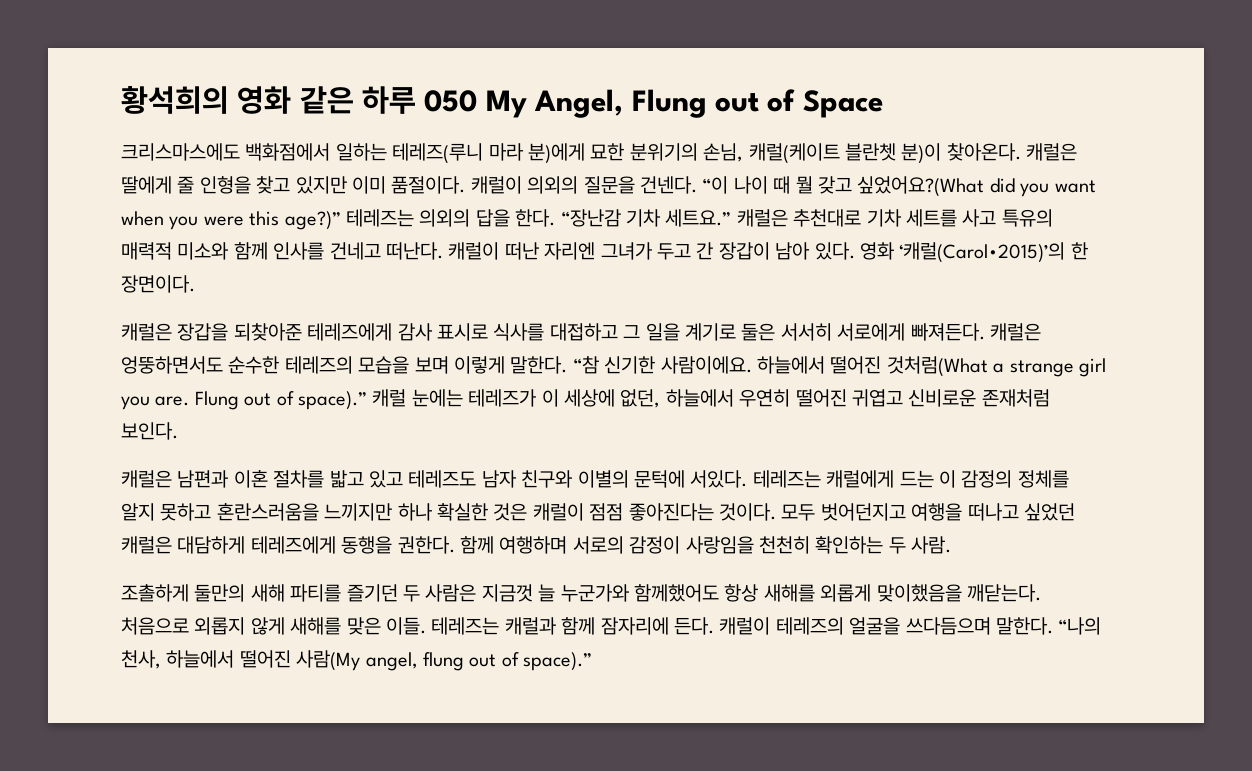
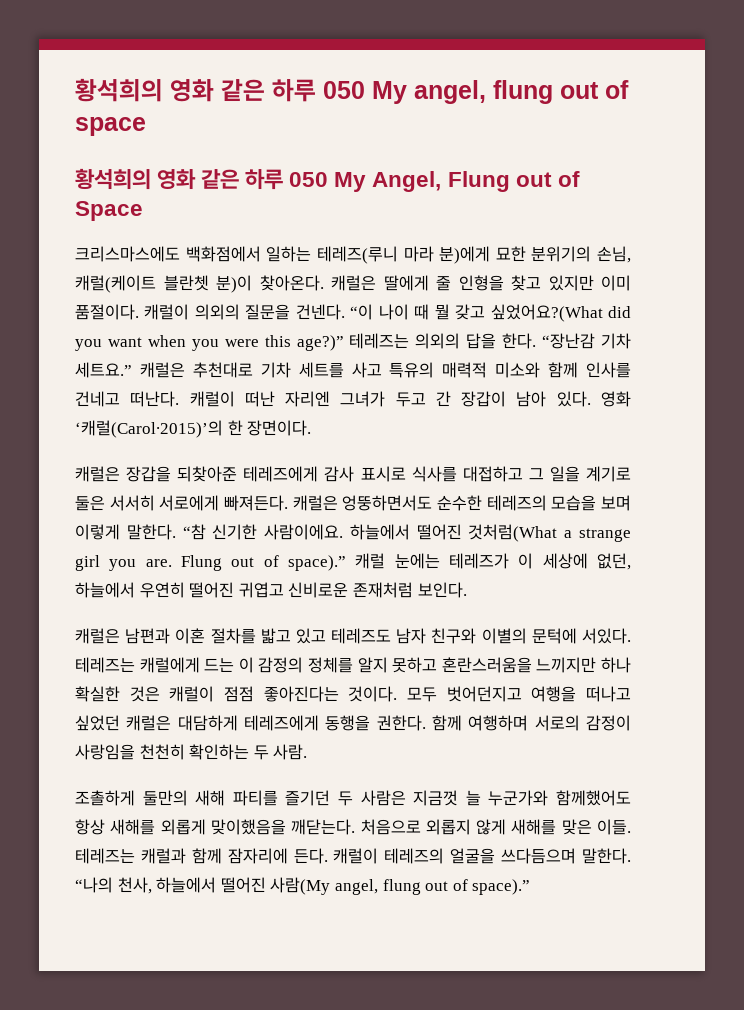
[121,86,527,118] 황석희의 영화 같은 하루 050 My -> [75,78,629,104] [75,117,146,136] [75,168,367,192] 황석희의 영화 같은 하루 050 My angel, flung out of space // 황석희의 영화 같은 하루 050 My

